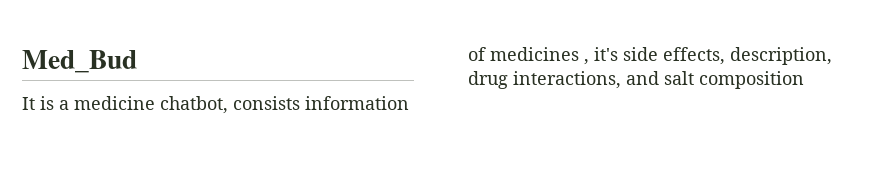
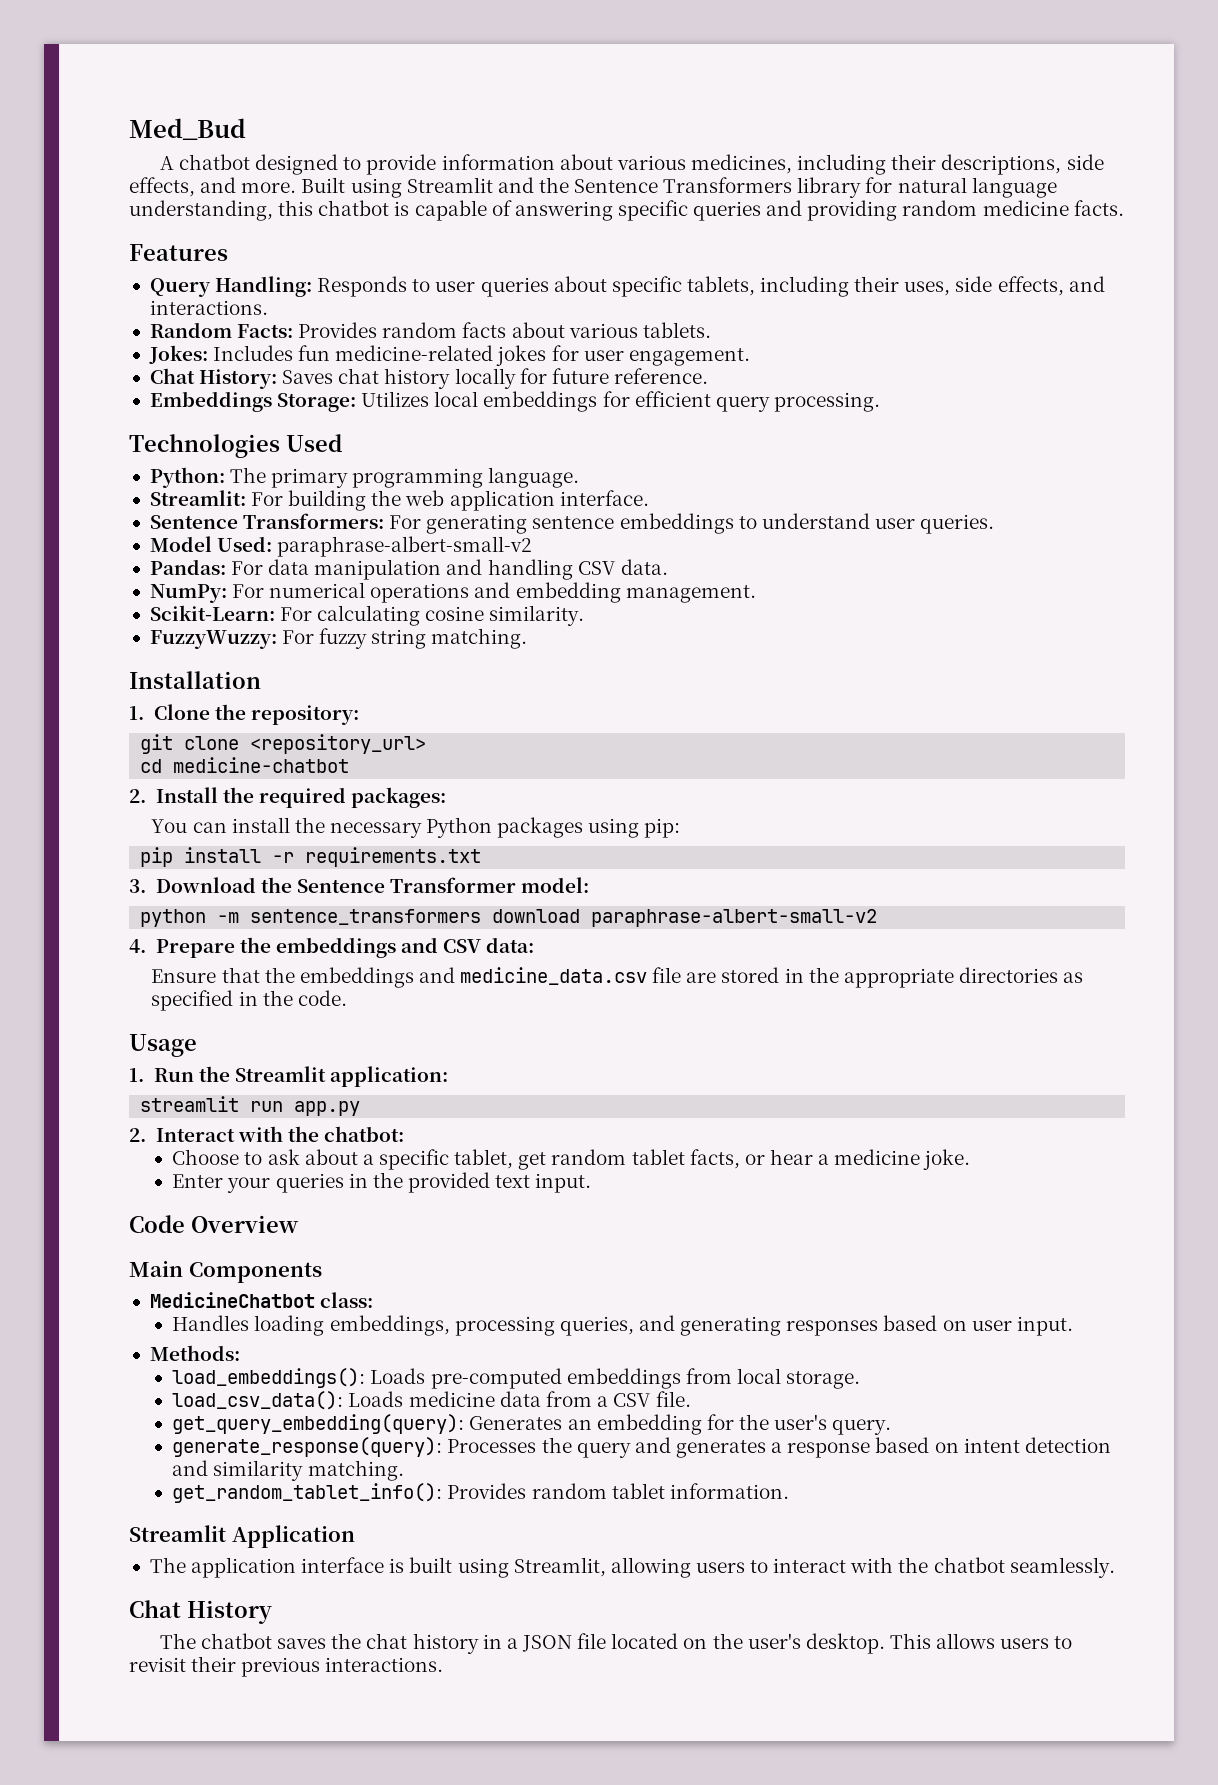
[22,96,409,114] [468,47,832,65] [468,71,804,89] It is a medicine chatbot, consists information of medicines , it's side effects, description, drug interactions, and salt composition -> [159,154,1104,175] [129,177,1057,198] [129,200,1124,221] [129,244,228,261] [149,276,1105,297] [149,300,268,315] [149,322,711,338] [148,345,750,366] [149,368,708,389] [149,391,880,412] [129,434,342,458] [149,467,580,488] [149,490,649,511] [149,513,995,534] [149,536,533,557] [149,559,668,580] [149,582,756,603] [149,605,585,626] [149,628,528,649] [129,671,261,689] [129,704,359,725] [140,734,427,754] [140,757,350,773] [129,787,446,808] [151,817,681,838] [140,847,482,867] [129,877,590,893] [140,909,878,927] [129,937,535,958] [151,967,1084,988] [151,990,347,1011] [129,1034,197,1057] [129,1066,448,1087] [140,1096,361,1116] [129,1126,404,1142] [172,1149,971,1170] [172,1172,592,1193] [129,1215,299,1233] [129,1261,322,1283] [149,1292,374,1308] [172,1315,1073,1336] [149,1345,240,1361] [172,1368,861,1389] [172,1391,692,1410] [172,1414,892,1435] [172,1437,1111,1458] [172,1460,404,1481] [172,1483,789,1503] [129,1525,355,1548] [149,1557,1115,1578] [129,1600,272,1624] [159,1633,1073,1654] [129,1656,444,1677] A chatbot designed to provide information about various medicines, including their descriptions, side effects, and more. Built using Streamlit and the Sentence Transformers library for natural language understanding, this chatbot is capable of answering specific queries and providing random medicine facts. // Features // Query Handling: Responds to user queries about specific tablets, including their uses, side effects, and interactions. // Random Facts: Provides random facts about various tablets. // Jokes: Includes fun medicine-related jokes for user engagement. // Chat History: Saves chat history locally for future reference. // Embeddings Storage: Utilizes local embeddings for efficient query processing. // Technologies Used // Python: The primary programming language. // Streamlit: For building the web application interface. // Sentence Transformers: For generating sentence embeddings to understand user queries. // Model Used: paraphrase-albert-small-v2 // Pandas: For data manipulation and handling CSV data. // NumPy: For numerical operations and embedding management. // Scikit-Learn: For calculating cosine similarity. // FuzzyWuzzy: For fuzzy string matching. // Installation // 1. Clone the repository: // git clone <repository_url> // cd medicine-chatbot // 2. Install the required packages: // You can install the necessary Python packages using pip: // pip install -r requirements.txt // 3. Download the Sentence Transformer model: // python -m sentence_transformers download paraphrase-albert-small-v2 // 4. Prepare the embeddings and CSV data: // Ensure that the embeddings and medicine_data.csv file are stored in the appropriate directories as specified in the code. // Usage // 1. Run the Streamlit application: // streamlit run app.py // 2. Interact with the chatbot: // Choose to ask about a specific tablet, get random tablet facts, or hear a medicine joke. // Enter your queries in the provided text input. // Code Overview // Main Components // MedicineChatbot class: // Handles loading embeddings, processing queries, and generating responses based on user input. // Methods: // load_embeddings(): Loads pre-computed embeddings from local storage. // load_csv_data(): Loads medicine data from a CSV file. // get_query_embedding(query): Generates an embedding for the user's query. // generate_response(query): Processes the query and generates a response based on intent detection and similarity matching. // get_random_tablet_info(): Provides random tablet information. // Streamlit Application // The application interface is built using Streamlit, allowing users to interact with the chatbot seamlessly. // Chat History // The chatbot saves the chat history in a JSON file located on the user's desktop. This allows users to revisit their previous interactions.

